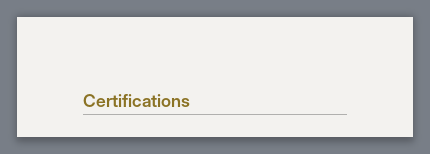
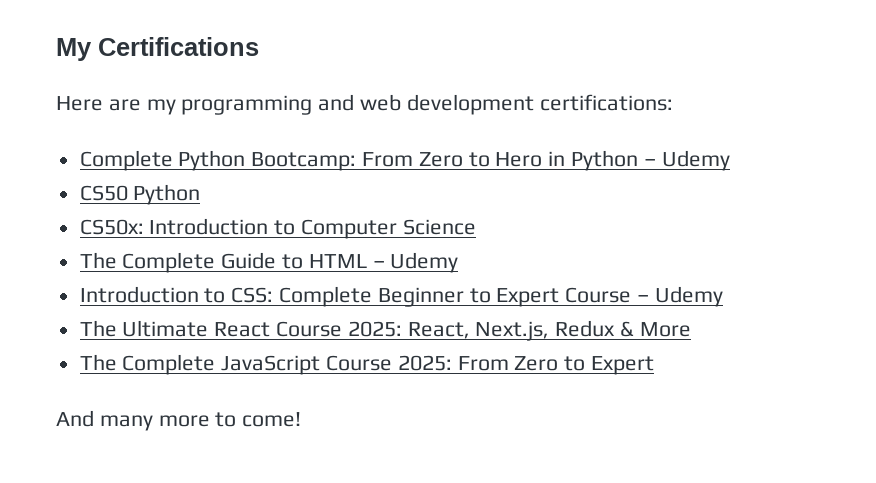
(83, 100) none -> [56,38,92,61] My
(190, 100) none -> [56,94,673,115] [79,150,730,171] [79,184,201,205] [79,218,476,239] [79,252,459,273] [79,286,723,307] [79,320,691,341] [79,354,655,375] [56,410,302,431] // Here are my programming and web development certifications: // Complete Python Bootcamp: From Zero to Hero in Python – Udemy // CS50 Python // CS50x: Introduction to Computer Science // The Complete Guide to HTML – Udemy // Introduction to CSS: Complete Beginner to Expert Course – Udemy // The Ultimate React Course 2025: React, Next.js, Redux & More // The Complete JavaScript Course 2025: From Zero to Expert // And many more to come!

